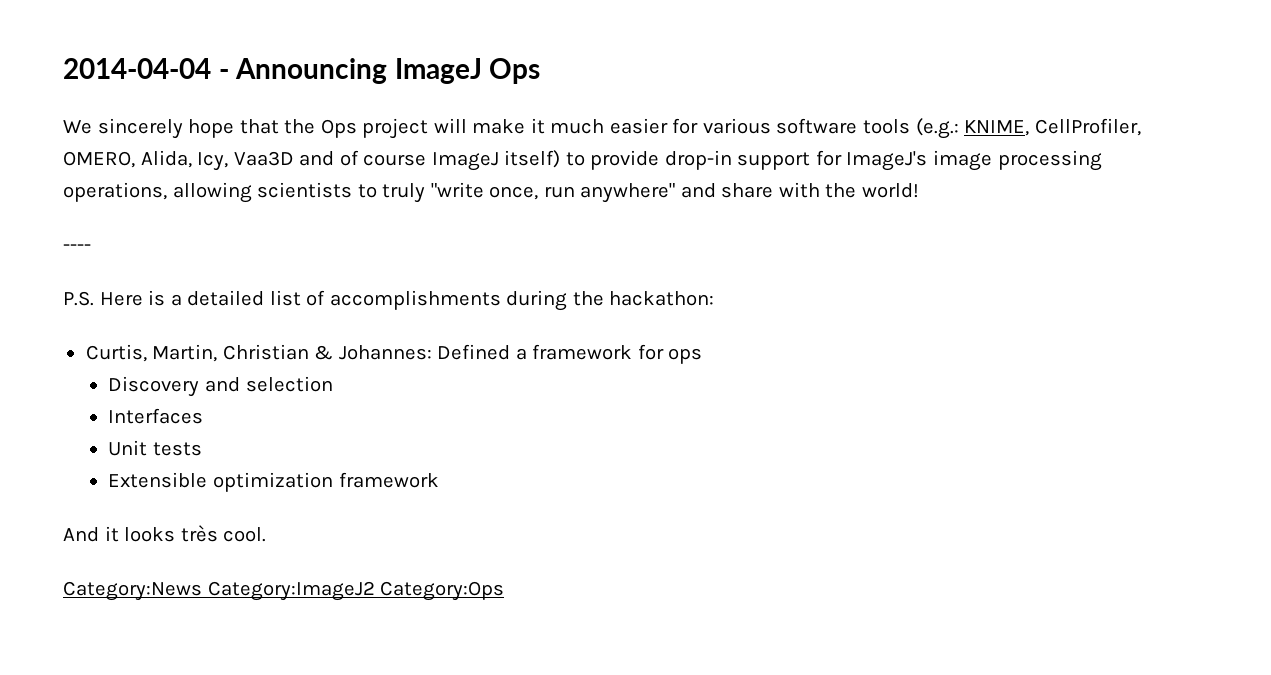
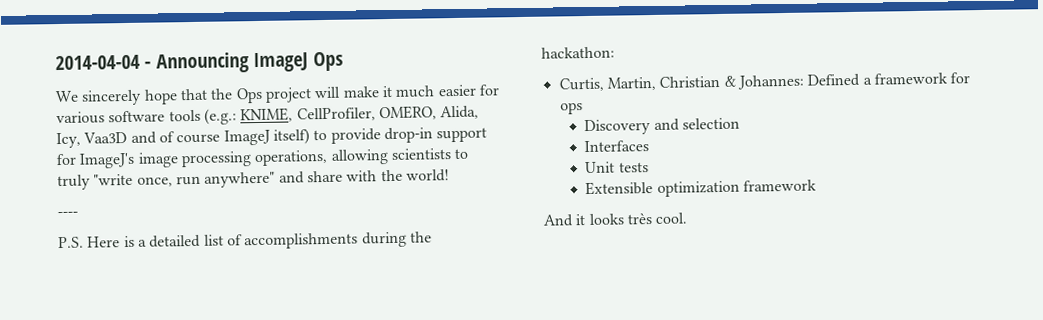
[63,581,505,601] // Category:News Category:ImageJ2 Category:Ops -> (688, 218) none

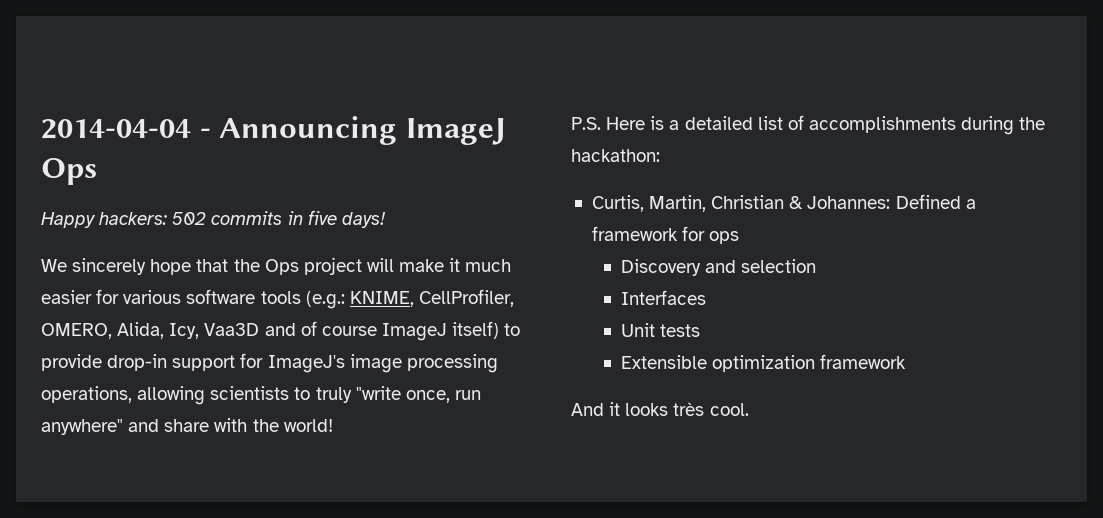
(343, 61) none -> [41,210,386,228] // Happy hackers: 502 commits in five days!
[57,211,78,218] // ---- -> (333, 425) none

